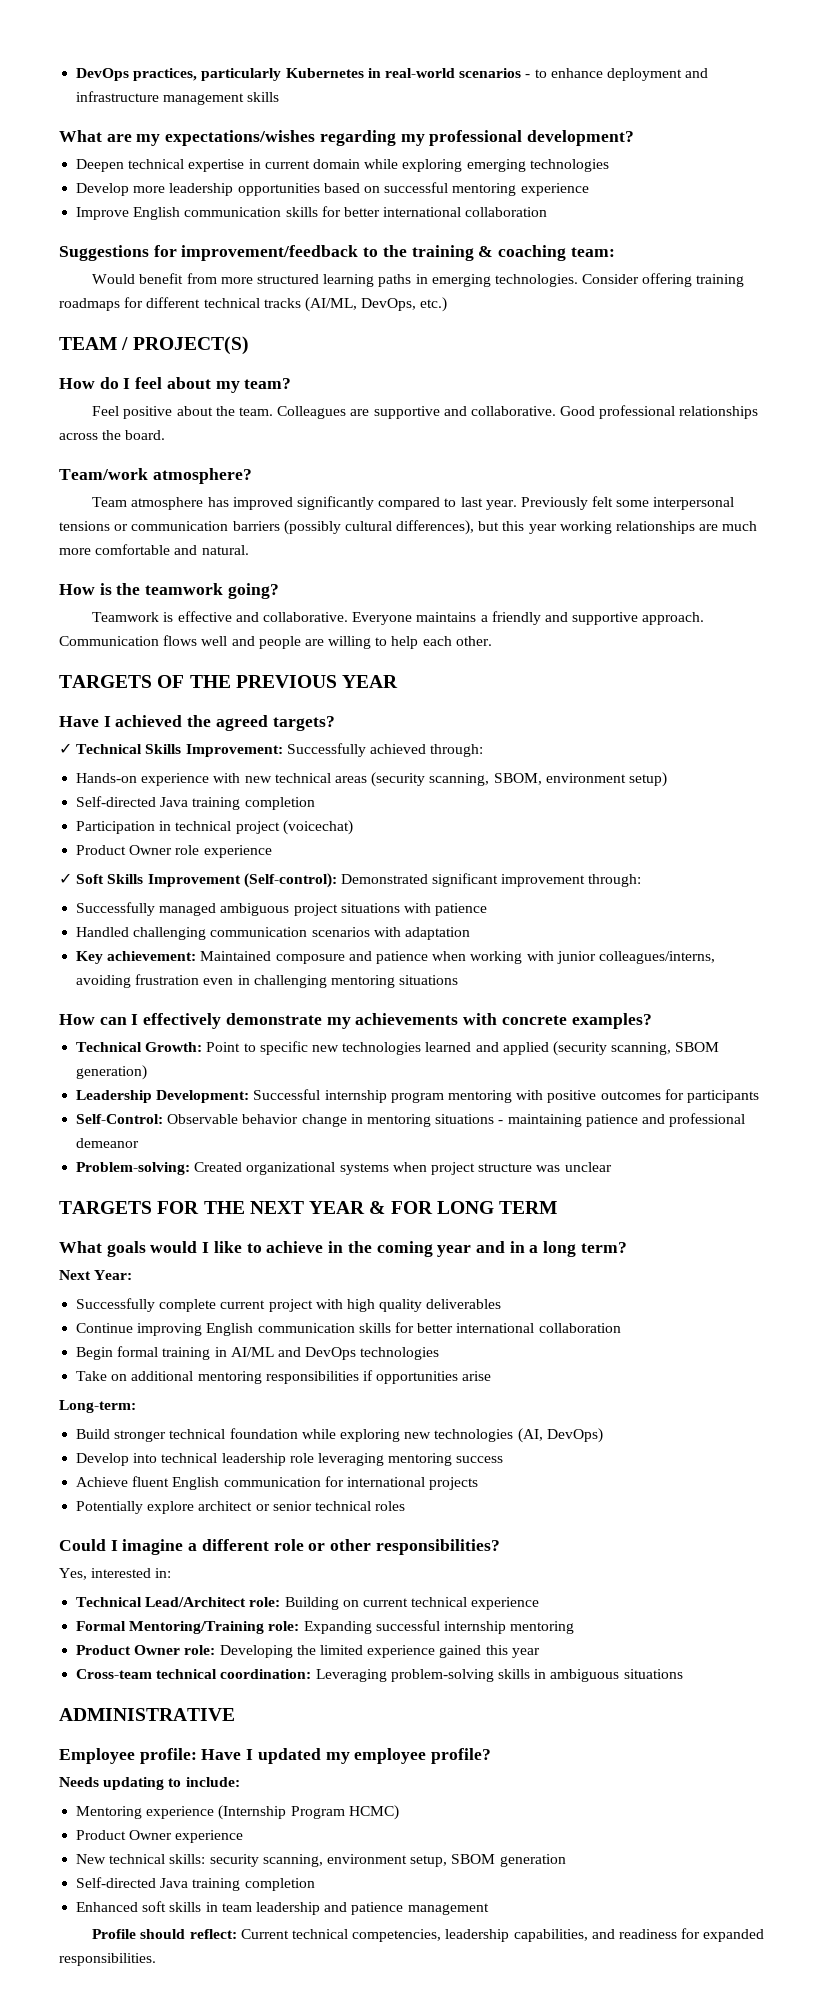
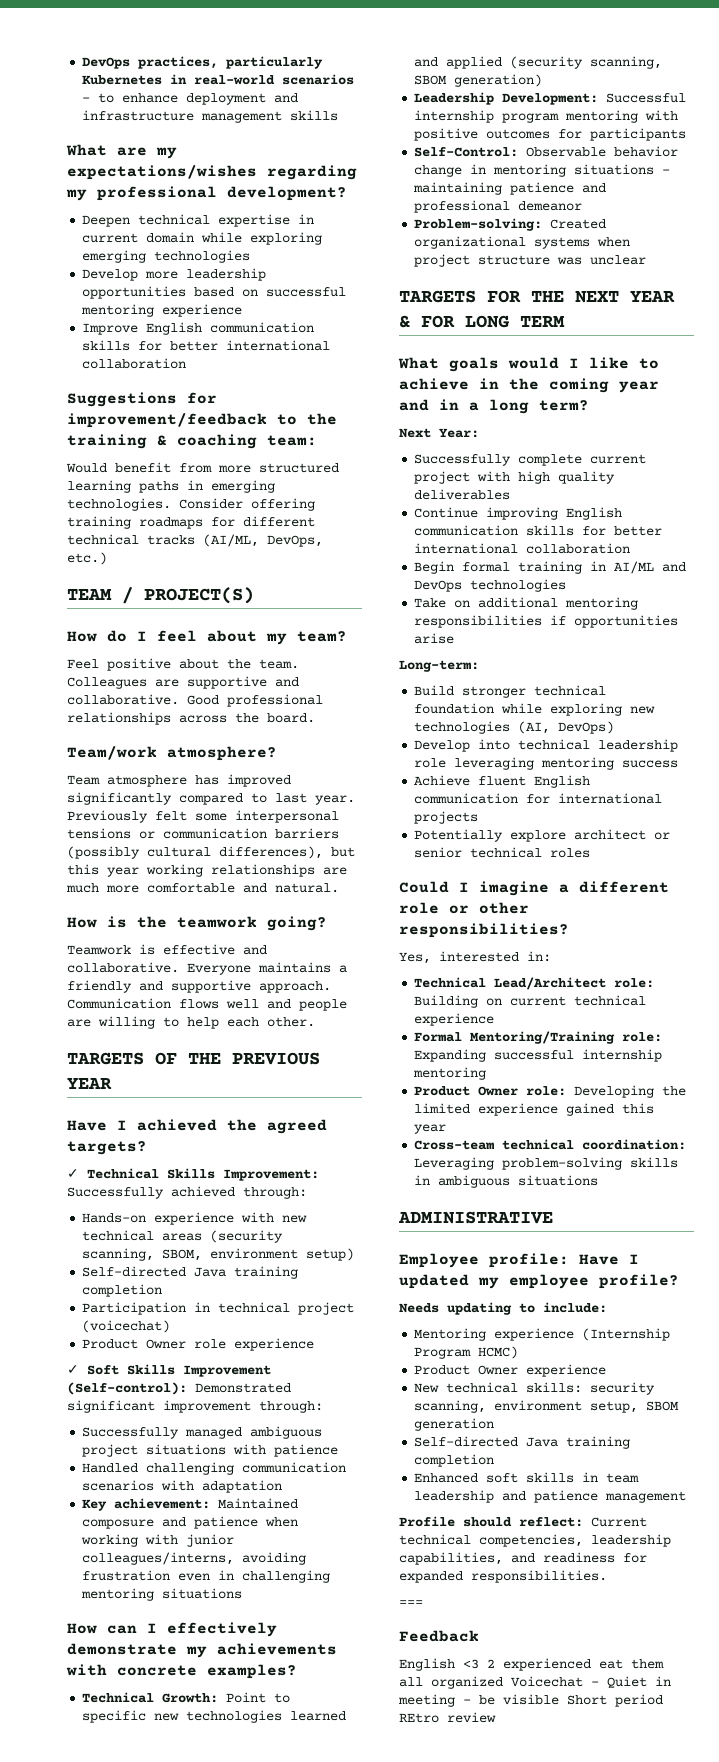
(156, 1959) none -> [399,1600,423,1606] [399,1630,479,1642] [399,1658,664,1671] [399,1676,671,1689] [398,1694,663,1707] [399,1712,496,1723] // === // Feedback // English <3 2 experienced eat them all organized Voicechat - Quiet in meeting - be visible Short period REtro review

